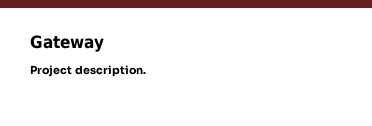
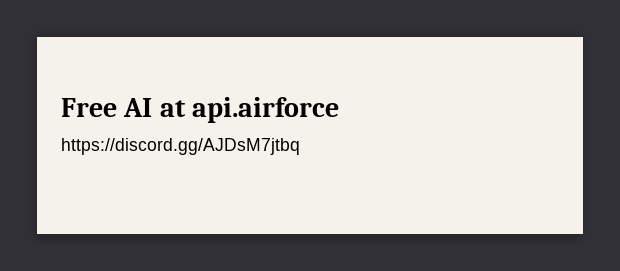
[30,35,104,52] [30,65,146,77] Gateway // Project description. -> [61,97,340,123] [61,138,300,155] Free AI at api.airforce // https://discord.gg/AJDsM7jtbq

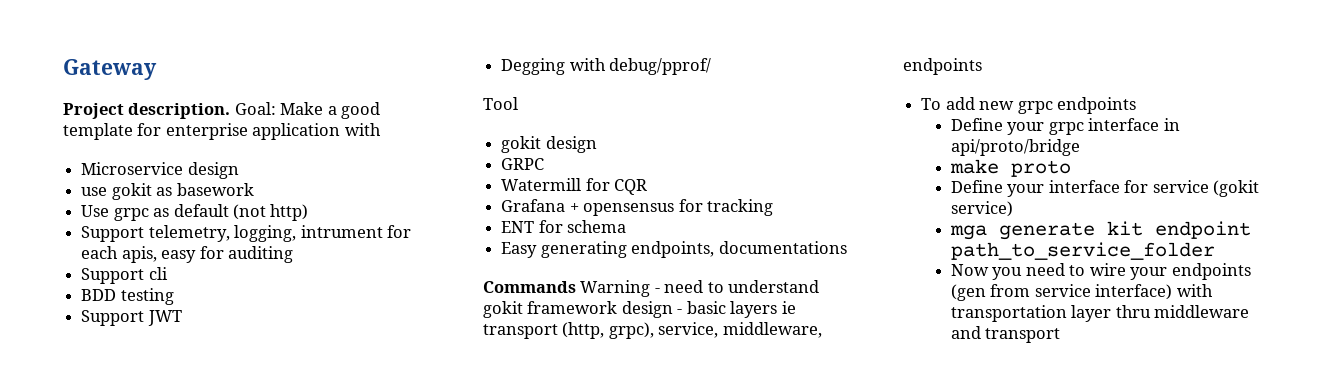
[61,97,340,123] [61,138,300,155] Free AI at api.airforce // https://discord.gg/AJDsM7jtbq -> [63,59,157,80] [63,102,381,119] [63,123,381,140] [81,162,239,179] [81,183,254,200] [81,204,309,221] [81,225,411,242] [81,246,293,263] [81,267,168,284] [81,288,174,305] [81,310,182,326] [501,58,712,75] [483,97,518,110] [501,136,597,153] [501,158,545,170] [501,178,648,195] [501,199,773,216] [501,220,627,233] [501,241,847,258] [483,280,820,297] [483,301,796,318] [483,322,822,339] [903,58,982,75] [921,97,1136,114] [951,118,1180,135] [951,139,1081,156] [950,159,1072,177] [951,180,1260,197] [951,201,1014,217] [950,221,1252,240] [951,242,1216,260] [951,263,1251,280] [951,284,1213,301] [951,305,1250,322] [951,326,1061,343] Gateway // Project description. Goal: Make a good template for enterprise application with // Microservice design // use gokit as basework // Use grpc as default (not http) // Support telemetry, logging, intrument for each apis, easy for auditing // Support cli // BDD testing // Support JWT // Degging with debug/pprof/ // Tool // gokit design // GRPC // Watermill for CQR // Grafana + opensensus for tracking // ENT for schema // Easy generating endpoints, documentations // Commands Warning - need to understand gokit framework design - basic layers ie transport (http, grpc), service, middleware, endpoints // To add new grpc endpoints // Define your grpc interface in api/proto/bridge // make proto // Define your interface for service (gokit service) // mga generate kit endpoint path_to_service_folder // Now you need to wire your endpoints (gen from service interface) with transportation layer thru middleware and transport

